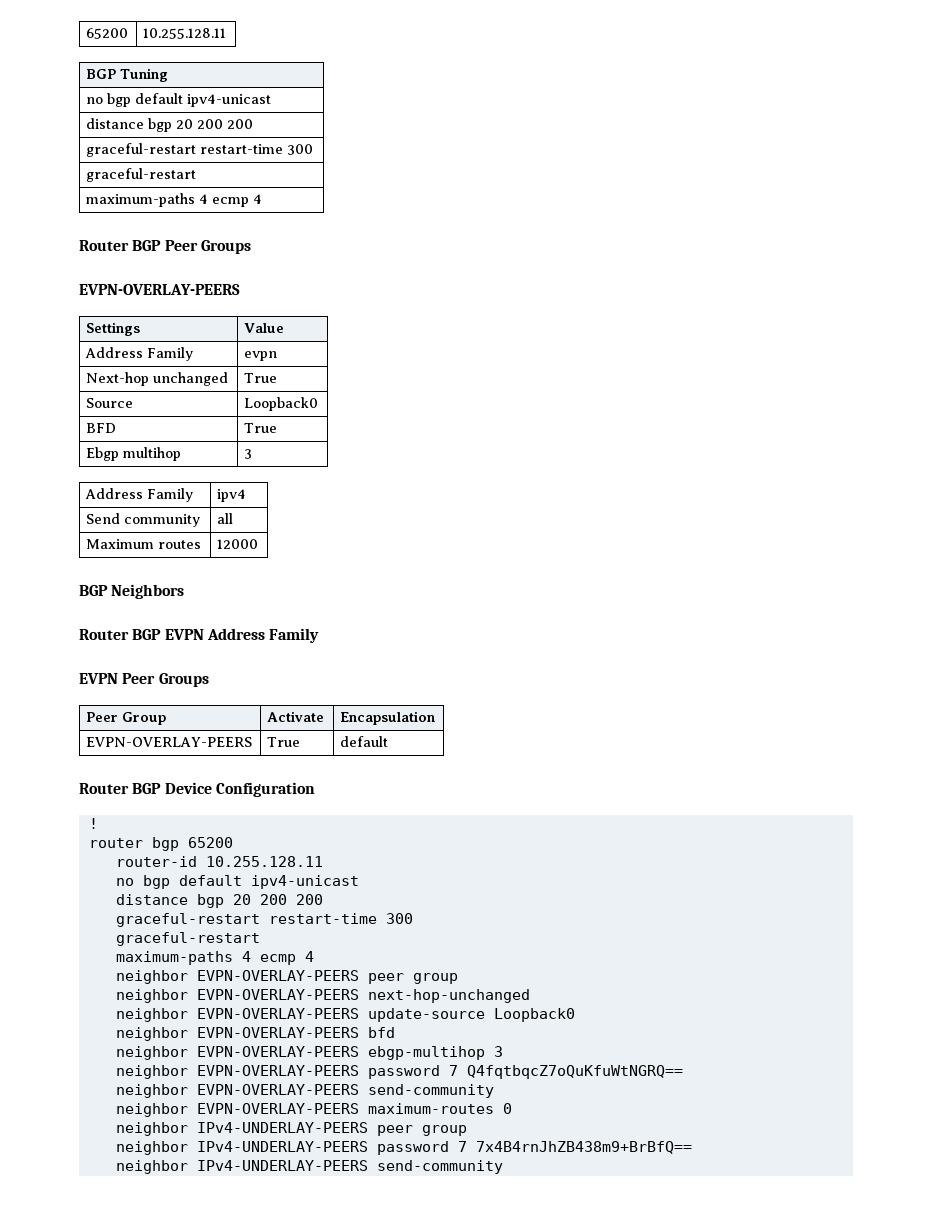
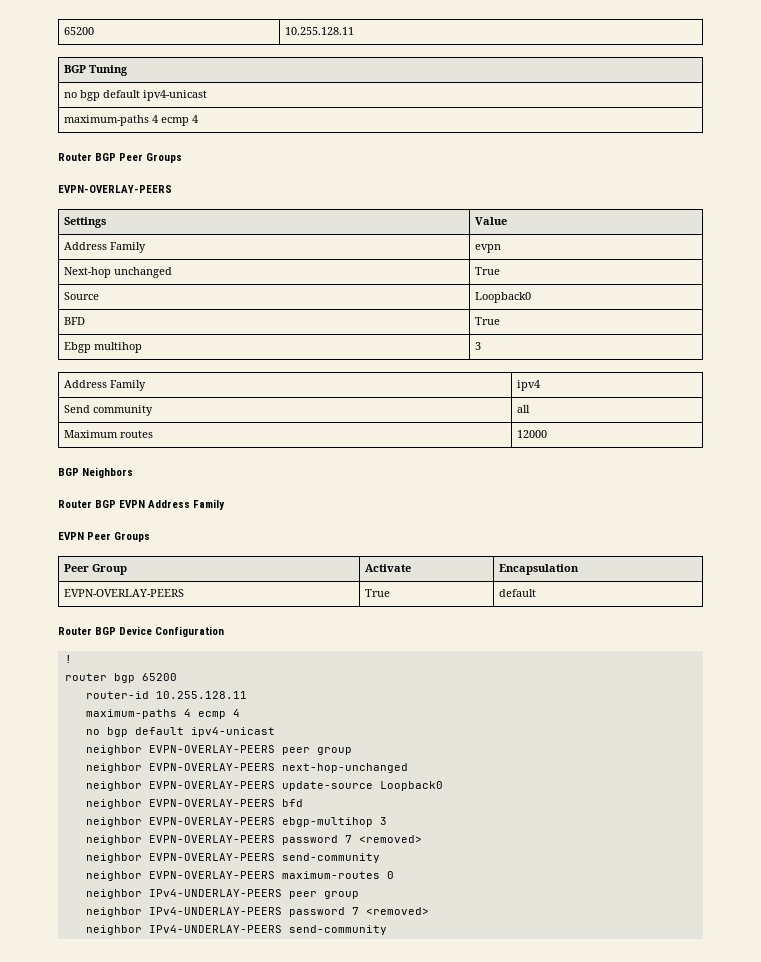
[86,118,254,132] [86,143,314,157] [86,168,197,182] // distance bgp 20 200 200 // graceful-restart restart-time 300 // graceful-restart -> (208, 95) none
[115,875,359,889] [115,894,323,908] [115,913,413,927] [115,932,260,946] [115,951,314,965] // no bgp default ipv4-unicast // distance bgp 20 200 200 // graceful-restart restart-time 300 // graceful-restart // maximum-paths 4 ecmp 4 -> [85,709,240,719] [85,727,275,737] // maximum-paths 4 ecmp 4 // no bgp default ipv4-unicast
[466,1065,683,1079] Q4fqtbqcZ7oQuKfuWtNGRQ== -> [358,835,422,843] <removed>
[475,1141,692,1154] 7x4B4rnJhZB438m9+BrBfQ== -> [365,907,429,915] <removed>

